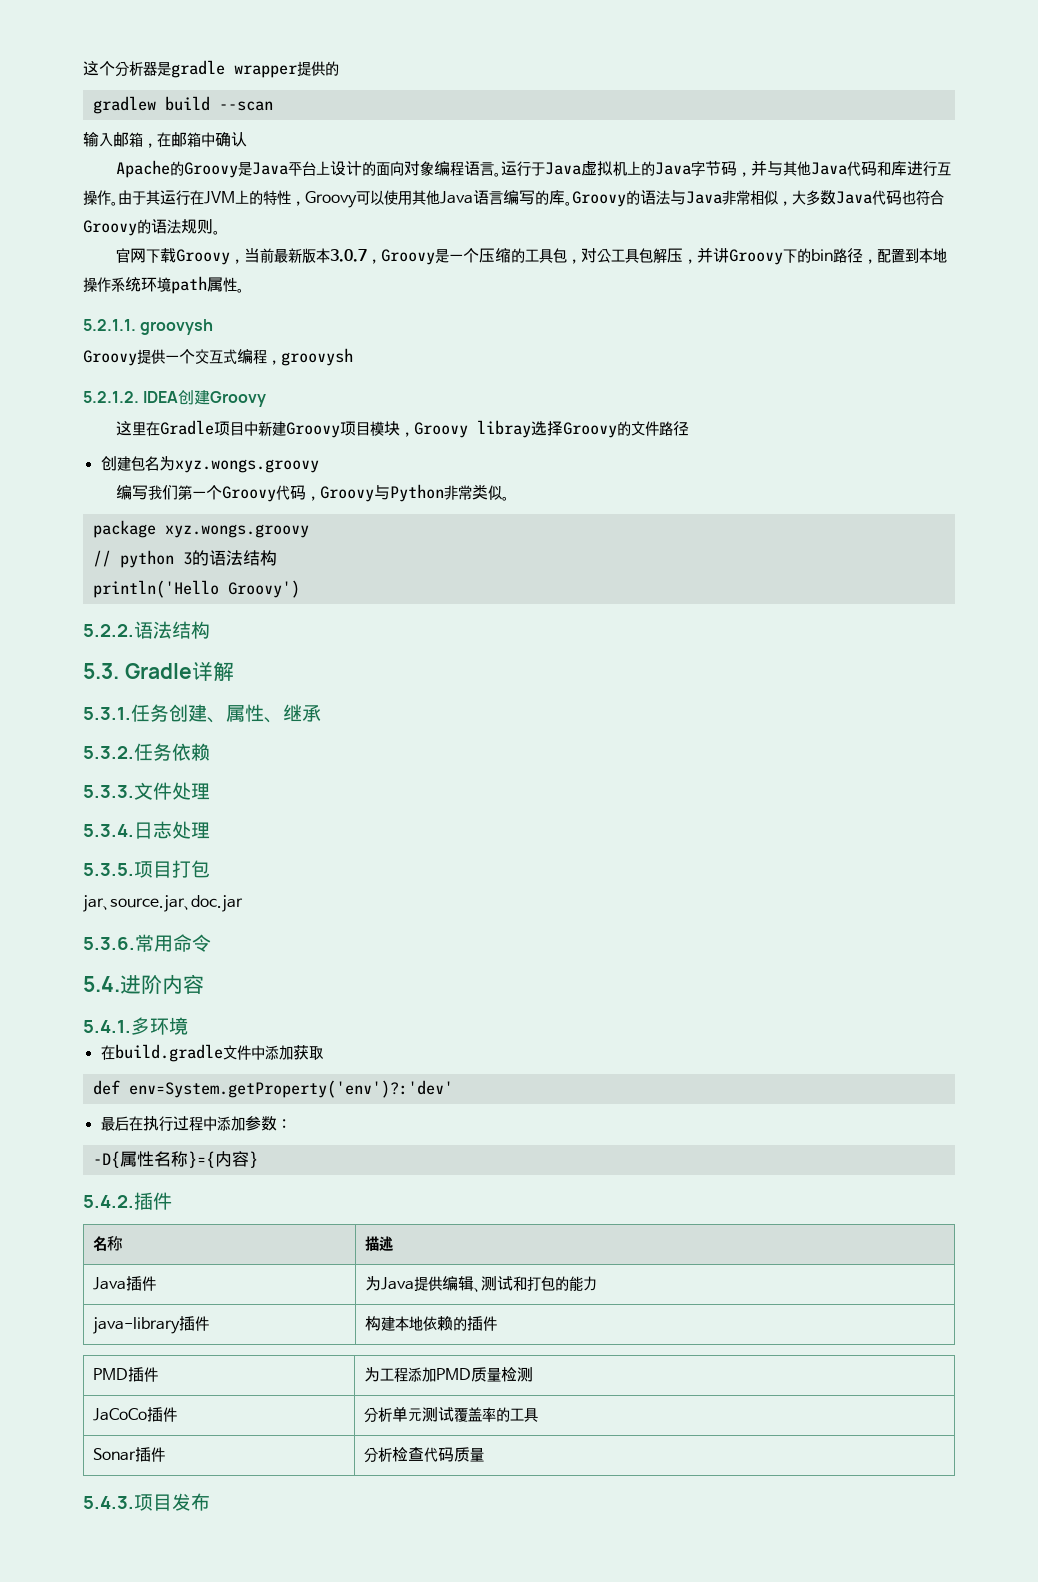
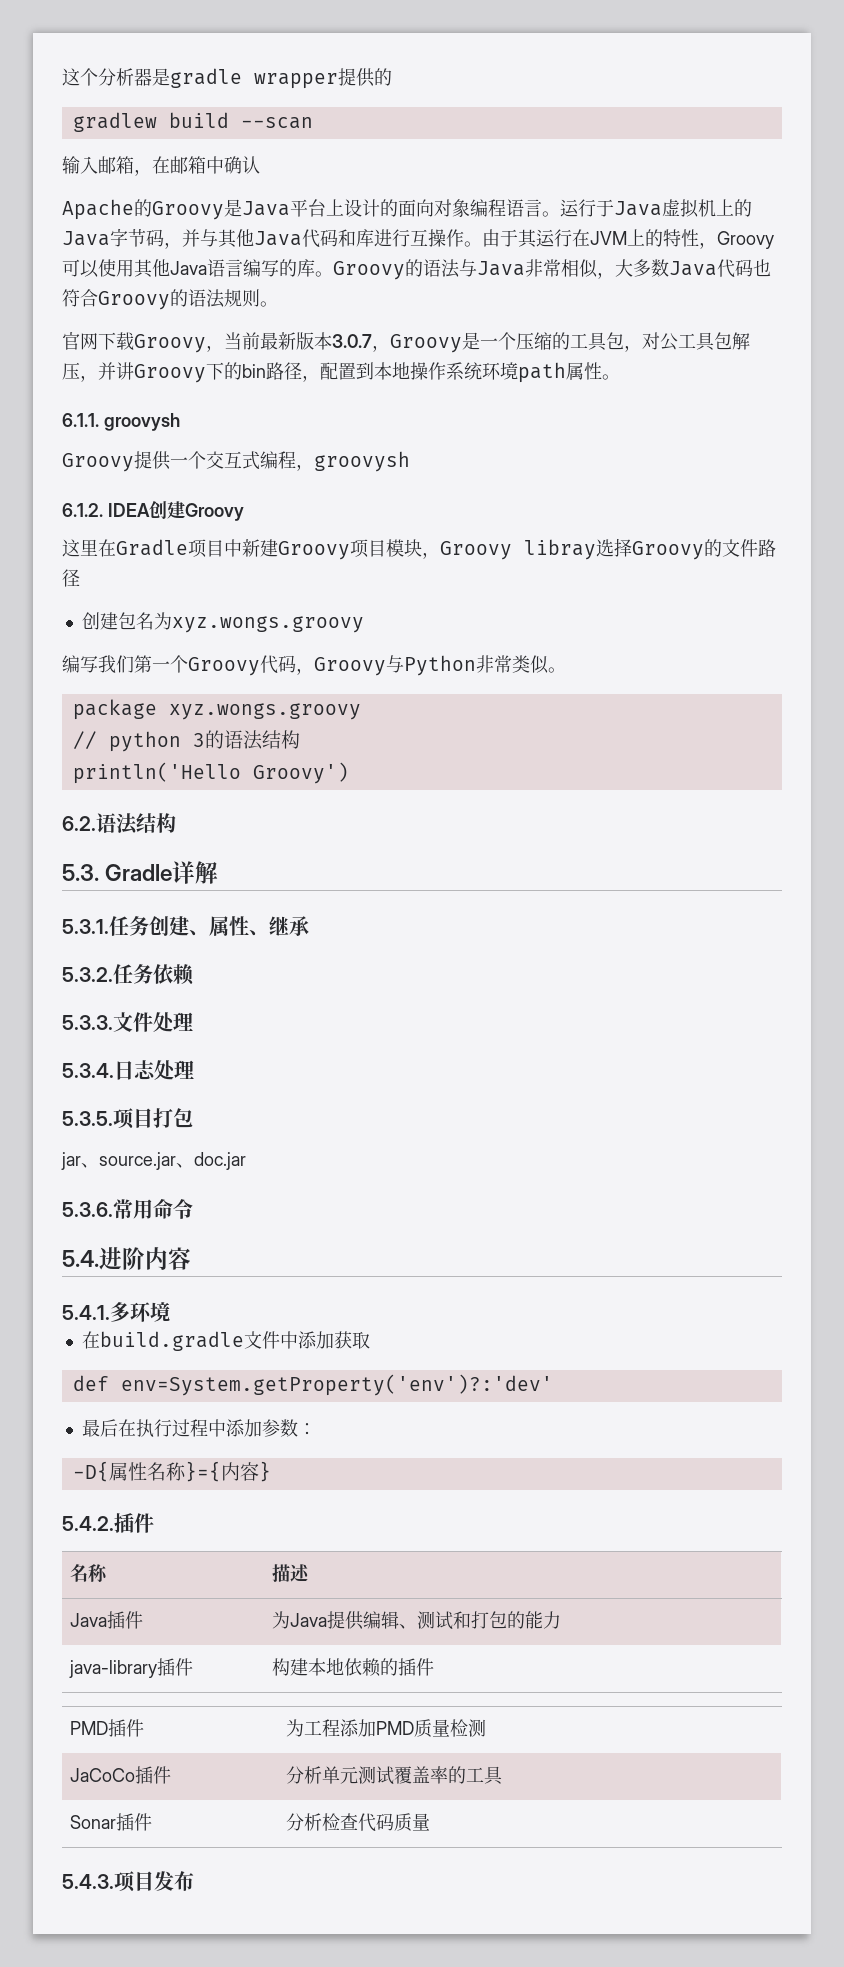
[83,319,136,331] 5.2.1.1. -> [62,413,99,427] 6.1.1.
[83,391,139,403] 5.2.1.2. -> [62,503,103,517] 6.1.2.
[83,624,134,637] 5.2.2. -> [62,816,96,831] 6.2.

